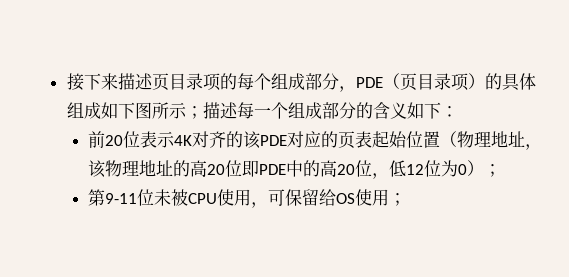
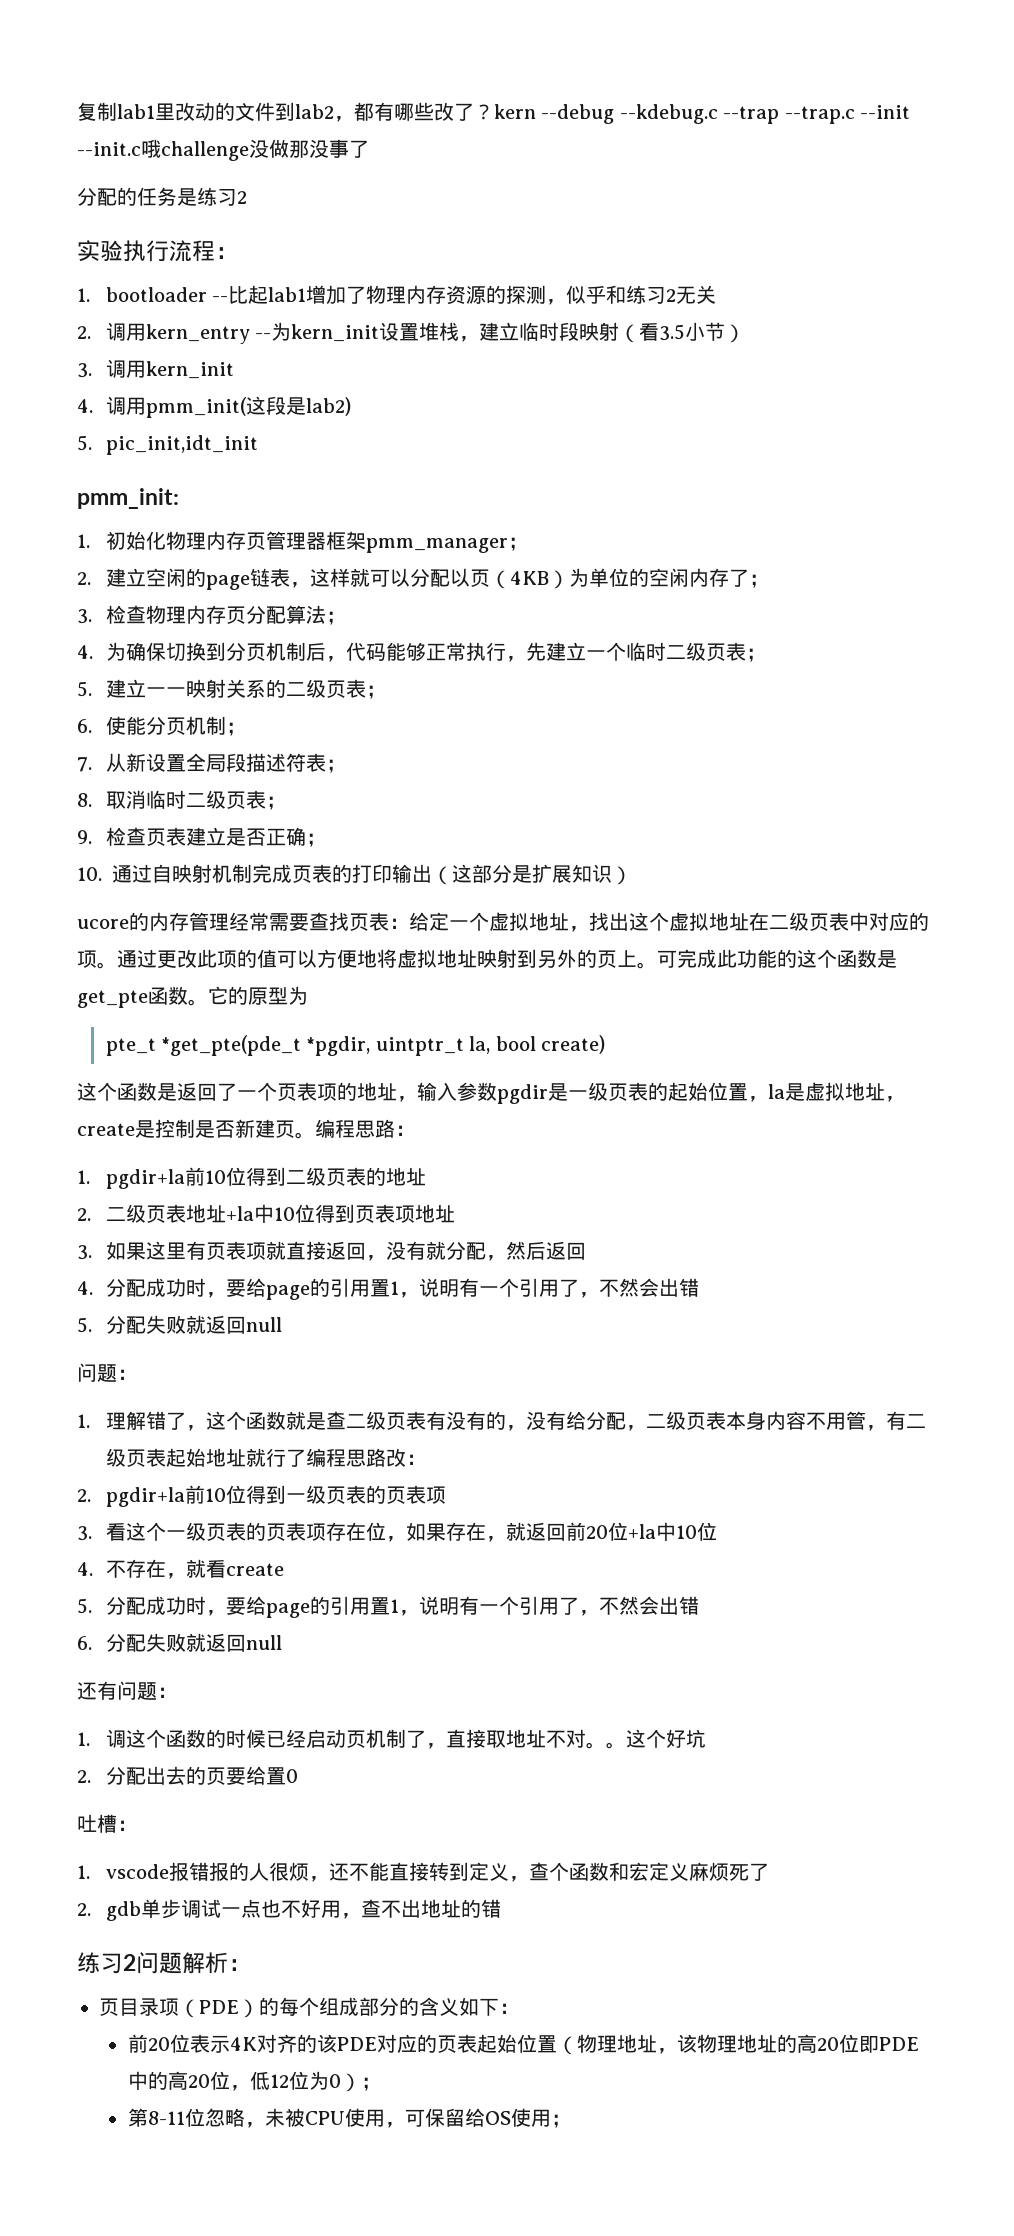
[66,73,536,92] [66,102,271,119] 接下来描述页目录项的每个组成部分，PDE（页目录项）的具体组成如下图所示；描述每一 -> [77,102,910,124] [77,139,369,161] [77,187,247,206] [77,240,238,262] [77,285,716,305] [77,322,745,344] [77,359,234,379] [77,396,351,418] [77,435,258,455] [77,488,179,509] [77,531,528,553] [77,568,769,590] [77,605,346,625] [77,642,766,662] [77,679,386,699] [77,716,246,736] [77,753,346,773] [77,790,286,810] [77,827,326,847] [77,864,632,885] [77,912,929,932] [77,949,897,969] [77,986,308,1008] [105,1035,605,1056] [77,1082,905,1104] [77,1119,415,1139] [77,1167,426,1189] [77,1204,455,1223] [77,1241,586,1261] [77,1278,699,1300] [77,1315,282,1334] [77,1363,137,1382] [77,1411,926,1431] [105,1448,426,1467] [77,1485,446,1507] [77,1522,717,1542] [77,1559,284,1579] [77,1596,699,1618] [77,1633,282,1652] [77,1681,177,1700] [77,1729,706,1749] [77,1766,298,1785] [77,1814,137,1833] [77,1862,769,1882] [77,1899,501,1921] [77,1952,251,1974] [99,1997,299,2018] 复制lab1里改动的文件到lab2，都有哪些改了？kern --debug --kdebug.c --trap --trap.c --init --init.c哦challenge没做那没事了 // 分配的任务是练习2 // 实验执行流程： // 1. bootloader --比起lab1增加了物理内存资源的探测，似乎和练习2无关 // 2.调用kern_entry --为kern_init设置堆栈，建立临时段映射（看3.5小节） // 3.调用kern_init // 4.调用pmm_init(这段是lab2) // 5. pic_init,idt_init // pmm_init: // 1.初始化物理内存页管理器框架pmm_manager； // 2.建立空闲的page链表，这样就可以分配以页（4KB）为单位的空闲内存了； // 3.检查物理内存页分配算法； // 4.为确保切换到分页机制后，代码能够正常执行，先建立一个临时二级页表； // 5.建立一一映射关系的二级页表； // 6.使能分页机制； // 7.从新设置全局段描述符表； // 8.取消临时二级页表； // 9.检查页表建立是否正确； // 10.通过自映射机制完成页表的打印输出（这部分是扩展知识） // ucore的内存管理经常需要查找页表：给定一个虚拟地址，找出这个虚拟地址在二级页表中对应的项。通过更改此项的值可以方便地将虚拟地址映射到另外的页上。可完成此功能的这个函数是get_pte函数。它的原型为 // pte_t *get_pte(pde_t *pgdir, uintptr_t la, bool create) // 这个函数是返回了一个页表项的地址，输入参数pgdir是一级页表的起始位置，la是虚拟地址，create是控制是否新建页。编程思路： // 1. pgdir+la前10位得到二级页表的地址 // 2.二级页表地址+la中10位得到页表项地址 // 3.如果这里有页表项就直接返回，没有就分配，然后返回 // 4.分配成功时，要给page的引用置1，说明有一个引用了，不然会出错 // 5.分配失败就返回null // 问题： // 1.理解错了，这个函数就是查二级页表有没有的，没有给分配，二级页表本身内容不用管，有二级页表起始地址就行了编程思路改： // 2. pgdir+la前10位得到一级页表的页表项 // 3.看这个一级页表的页表项存在位，如果存在，就返回前20位+la中10位 // 4.不存在，就看create // 5.分配成功时，要给page的引用置1，说明有一个引用了，不然会出错 // 6.分配失败就返回null // 还有问题： // 1.调这个函数的时候已经启动页机制了，直接取地址不对。。这个好坑 // 2.分配出去的页要给置0 // 吐槽： // 1. vscode报错报的人很烦，还不能直接转到定义，查个函数和宏定义麻烦死了 // 2. gdb单步调试一点也不好用，查不出地址的错 // 练习2问题解析： // 页目录项（PDE）的每
[105,189,155,206] 9-11位 -> [147,2108,265,2128] 8-11位忽略，

